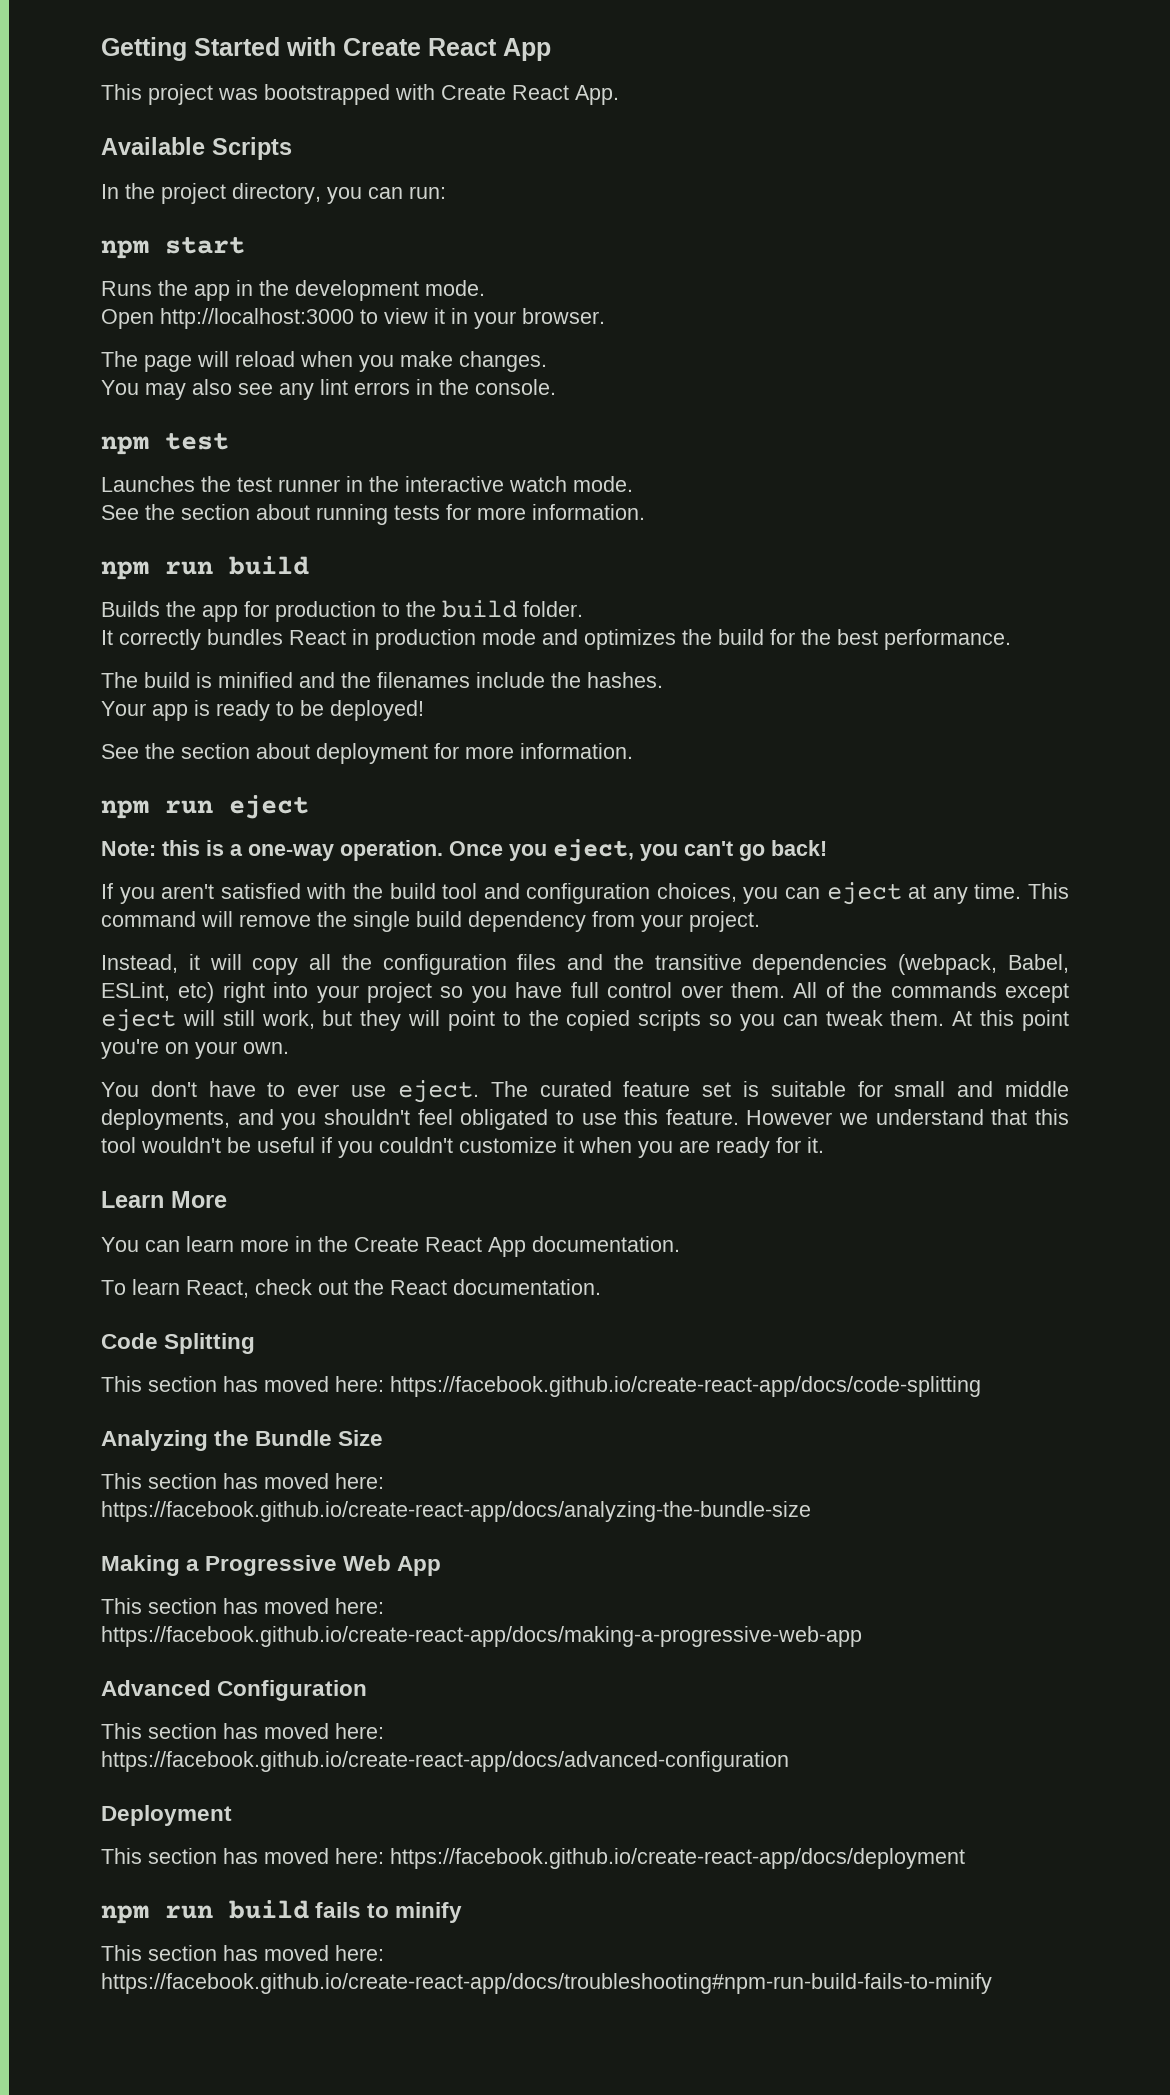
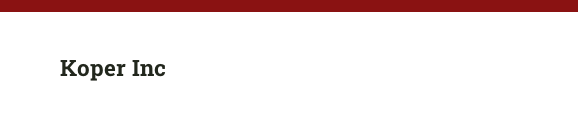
[101,37,551,61] [101,84,619,105] [101,137,292,160] [101,183,446,204] [101,237,245,259] [101,280,485,301] [101,308,605,329] [101,351,547,372] [101,379,556,400] [101,433,229,455] [101,476,633,492] [101,504,645,525] [101,556,309,580] [101,600,583,622] [101,629,1011,650] [101,672,663,688] [101,700,424,721] [101,743,633,764] [101,795,309,819] [101,839,827,862] [101,882,1070,905] [101,911,760,932] [101,954,1069,975] [101,982,1069,1003] [101,1009,1070,1032] [101,1039,289,1059] [101,1080,1069,1103] [101,1109,1069,1130] [101,1137,824,1158] [101,1191,227,1208] [101,1236,680,1257] [101,1279,601,1298] [101,1333,256,1354] [101,1376,981,1397] [101,1430,384,1451] [101,1473,384,1489] [101,1501,811,1522] [101,1555,442,1576] [101,1598,384,1614] [101,1626,862,1647] [101,1680,368,1701] [101,1723,384,1739] [101,1751,789,1772] [101,1805,232,1826] [101,1848,965,1869] [101,1900,463,1924] [101,1945,384,1961] [101,1973,992,1994] Getting Started with Create React App // This project was bootstrapped with Create React App. // Available Scripts // In the project directory, you can run: // npm start // Runs the app in the development mode. // Open http://localhost:3000 to view it in your browser. // The page will reload when you make changes. // You may also see any lint errors in the console. // npm test // Launches the test runner in the interactive watch mode. // See the section about running tests for more information. // npm run build // Builds the app for production to the build folder. // It correctly bundles React in production mode and optimizes the build for the best performance. // The build is minified and the filenames include the hashes. // Your app is ready to be deployed! // See the section about deployment for more information. // npm run eject // Note: this is a one-way operation. Once you eject, you can't go back! // If you aren't satisfied with the build tool and configuration choices, you can eject at any time. This command will remove the single build dependency from your project. // Instead, it will copy all the configuration files and the transitive dependencies (webpack, Babel, ESLint, etc) right into your project so you have full control over them. All of the commands except eject will still work, but they will point to the copied scripts so you can tweak them. At this point you're on your own. // You don't have to ever use eject. The curated feature set is suitable for small and middle deployments, and you shouldn't feel obligated to use this feature. However we understand that this tool wouldn't be useful if you couldn't customize it when you are ready for it. // Learn More // You can learn more in the Create React App documentation. // To learn React, check out the React documentation. // Code Splitting // This section has moved here: https://facebook.github.io/create-react-app/docs/code-splitting // Analyzing the Bundle Size // This section has moved here: https://facebook.github.io/create-react-app/docs/analyzing-the-bundle-size // Making a Progressive Web App // This section has moved here: https://facebook.github.io/create-react-app/docs/making-a-progressive-web-app // Advanced Configuration // This section has moved here: https://facebook.github.io/create-react-app/docs/advanced-configuration // Deployment // This section has moved here: https://facebook.github.io/create-react-app/docs/deployment // npm run build fails to minify // This section has moved here: https://facebook.github.io/create-react-app/docs/troubleshooting#npm-run-build-fails-to-minify -> [60,60,167,81] Koper Inc

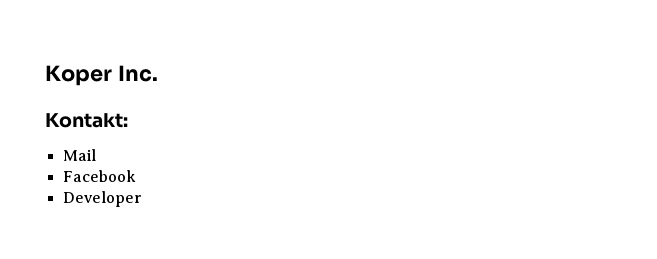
[132,60,167,77] Inc -> [117,65,158,82] [45,113,128,128] [62,149,96,161] [62,170,136,182] [62,191,142,207] Inc. // Kontakt: // Mail // Facebook // Developer

